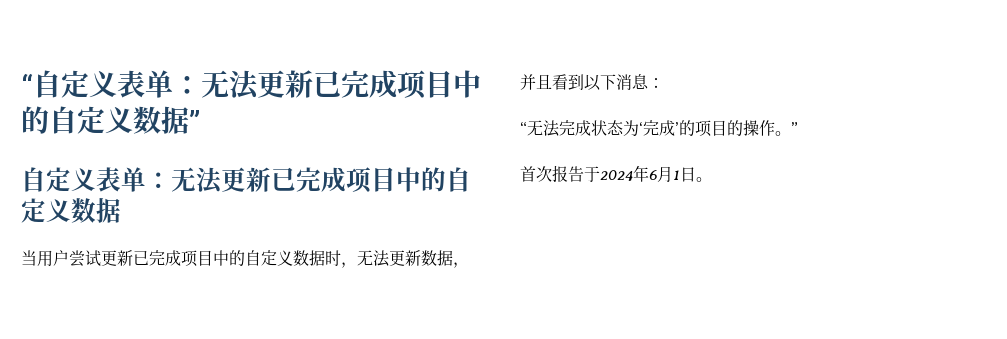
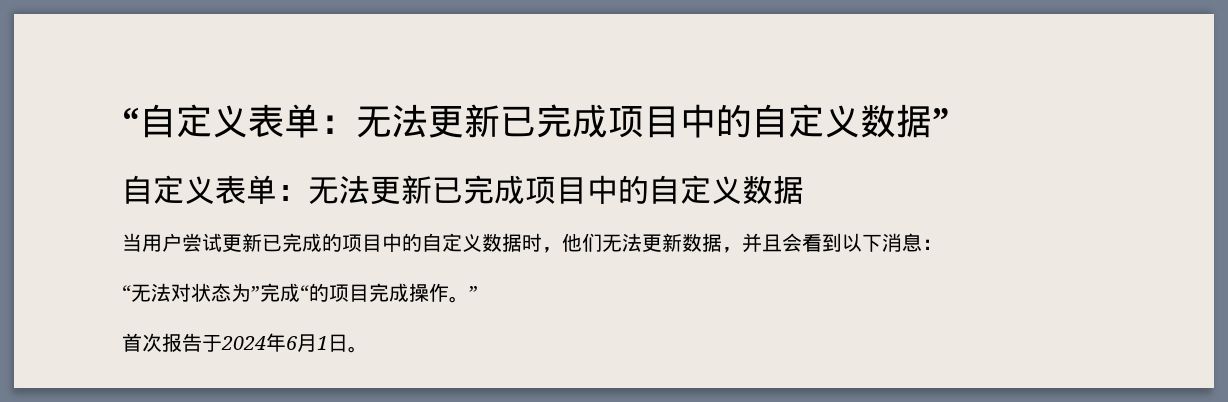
(181, 258) none -> [322,233,342,252] 的
(357, 265) none -> [562,233,602,252] 他们
(552, 81) none -> [782,233,802,252] 会
[559,120,743,137] 完成状态为‘完成’的项目的 -> [171,283,409,302] 对状态为”完成“的项目完成

